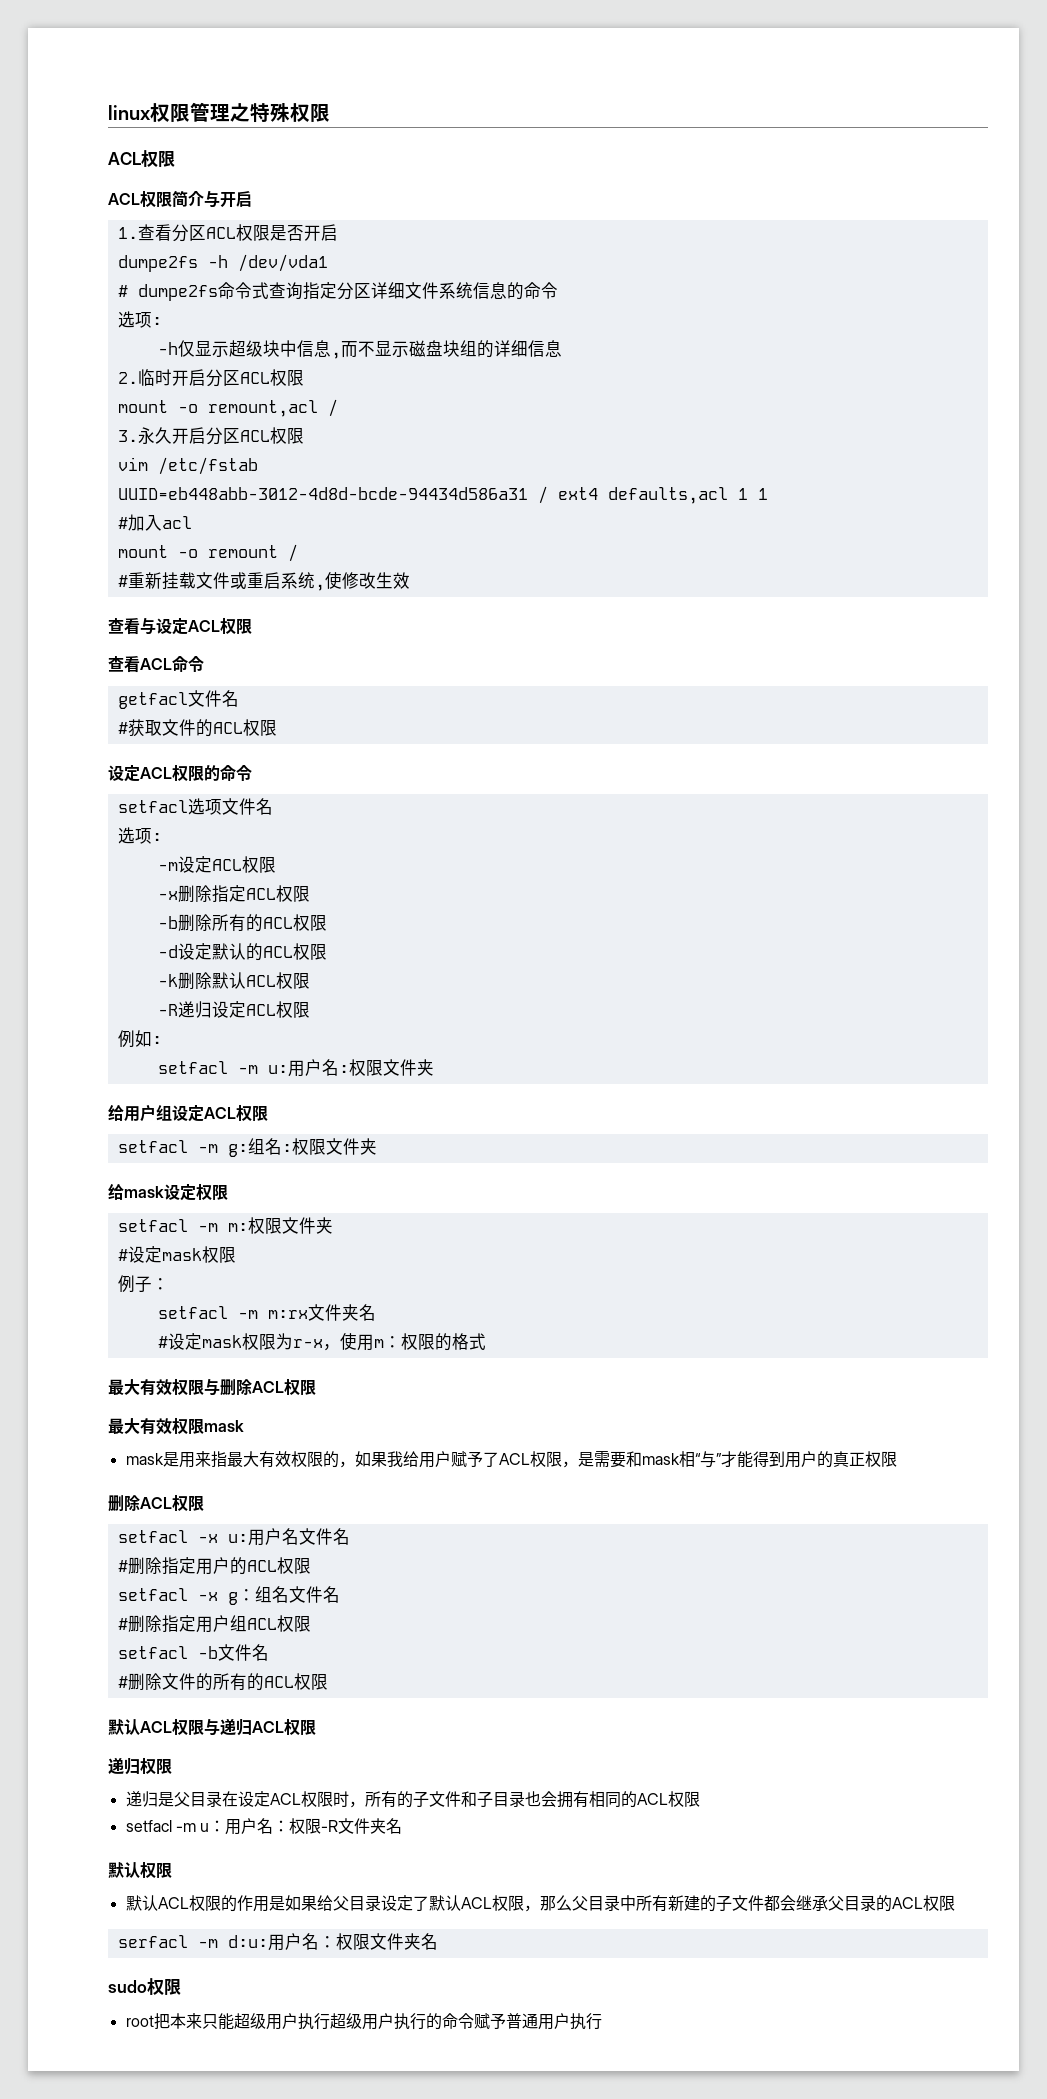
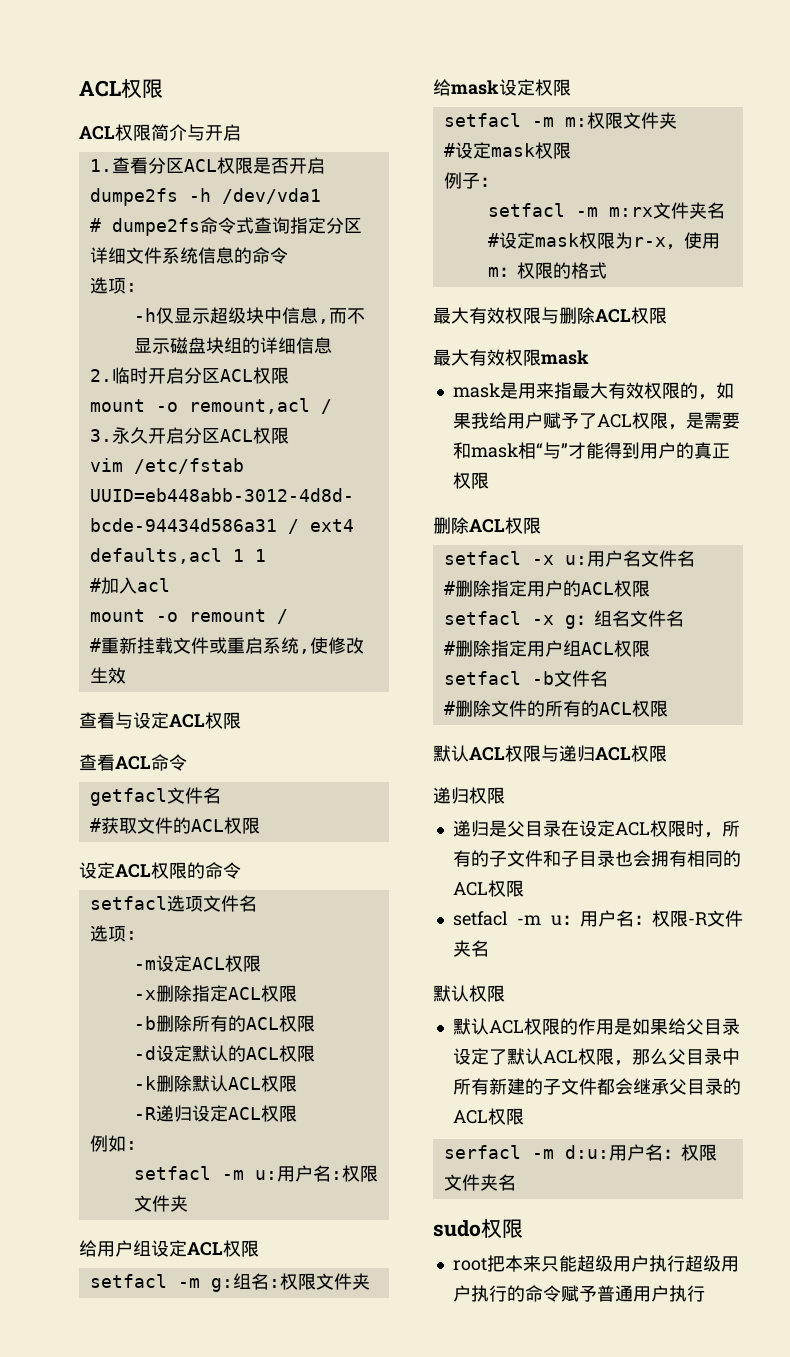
[108,102,330,123] linux权限管理之特殊权限 // -> (79, 88) none

